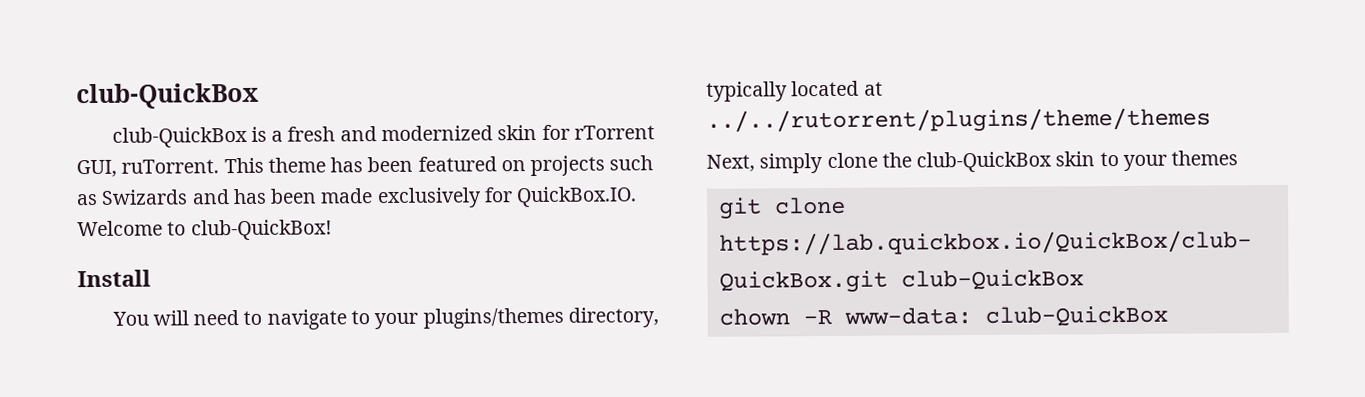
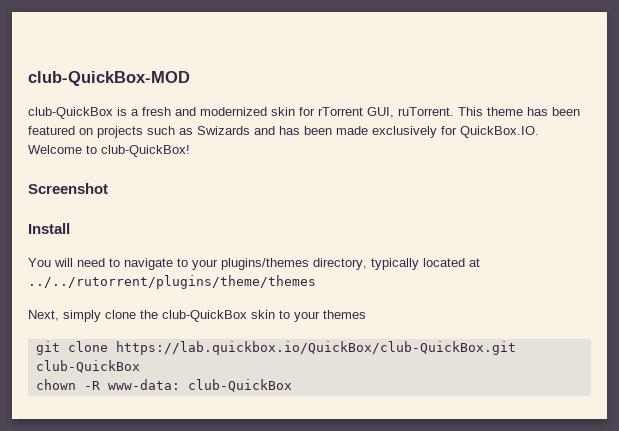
[76,82,259,110] club-QuickBox -> [28,71,190,86] club-QuickBox-MOD
(332, 230) none -> [28,183,108,194] // Screenshot

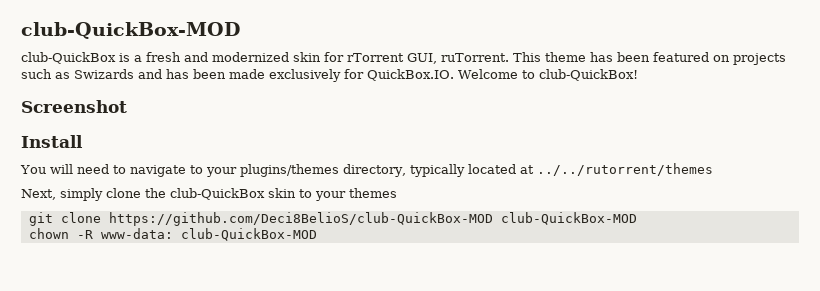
[28,275,316,289] ../../rutorrent/plugins/theme/themes -> [536,163,713,176] ../../rutorrent/themes
[115,341,516,355] [35,360,140,373] https://lab.quickbox.io/QuickBox/club-QuickBox.git club-QuickBox -> [108,212,637,226] https://github.com/Deci8BelioS/club-QuickBox-MOD club-QuickBox-MOD
[187,379,292,392] club-QuickBox -> [180,228,317,241] club-QuickBox-MOD

